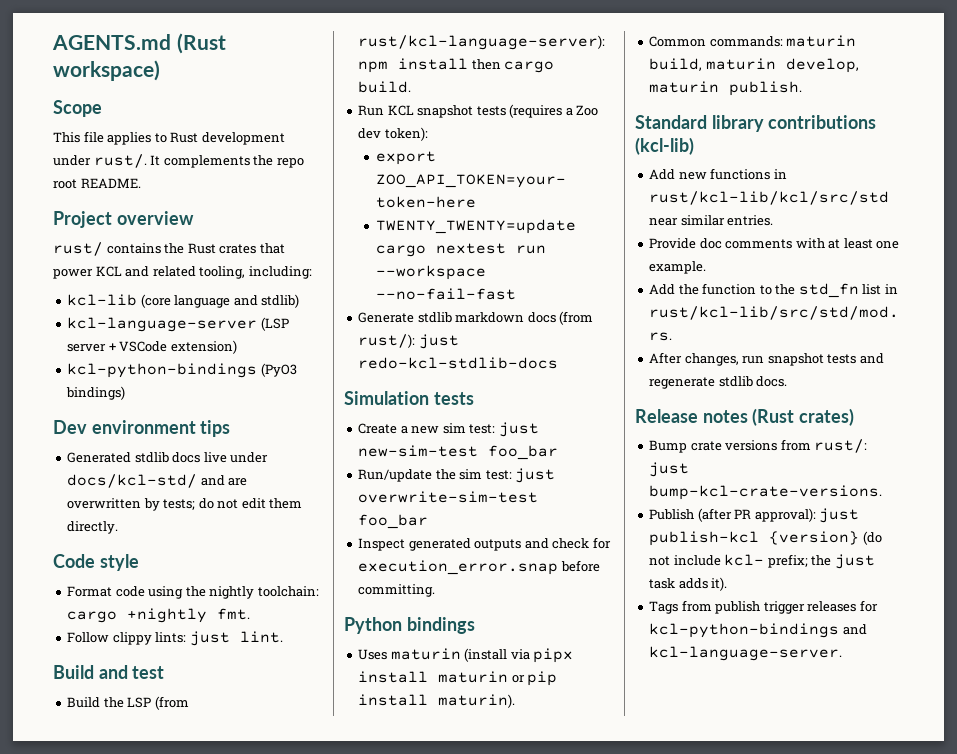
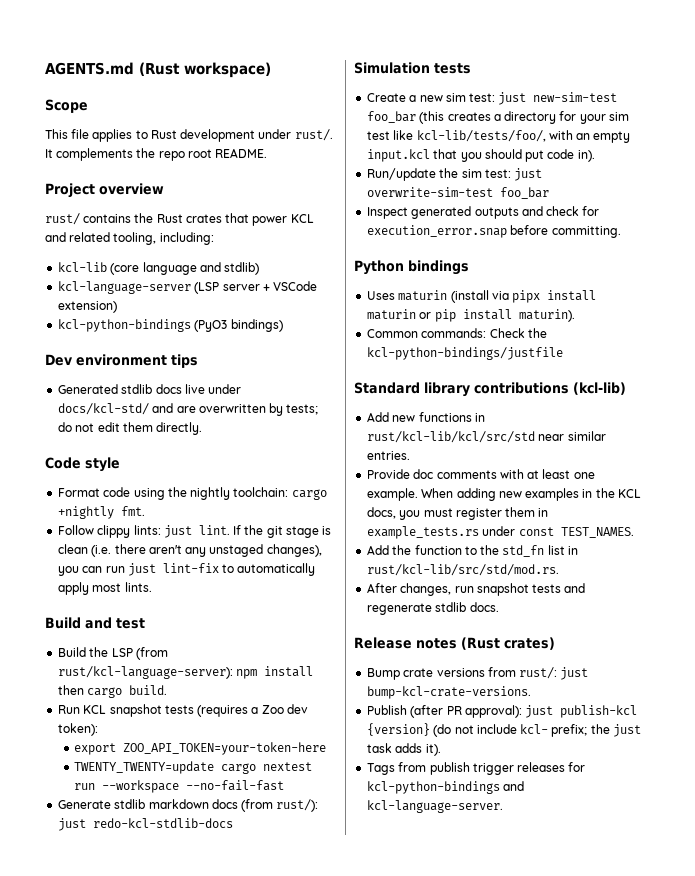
(283, 637) none -> [233,525,332,538] [58,544,322,557] [58,563,316,576] [58,582,152,595] If the git stage is clean (i.e. there aren't any unstaged changes), you can run just lint-fix to automatically apply most lints.
(559, 452) none -> [419,111,629,124] [367,130,631,143] [367,149,595,162] (this creates a directory for your sim test like kcl-lib/tests/foo/, with an empty input.kcl that you should put code in).
[786,35,857,47] [649,58,859,73] [649,81,803,96] maturin build, maturin develop, maturin publish. -> [489,328,547,338] [367,347,564,360] Check the kcl-python-bindings/justfile
(707, 267) none -> [421,488,641,501] [367,507,549,520] [367,526,634,539] When adding new examples in the KCL docs, you must register them in example_tests.rs under const TEST_NAMES.

